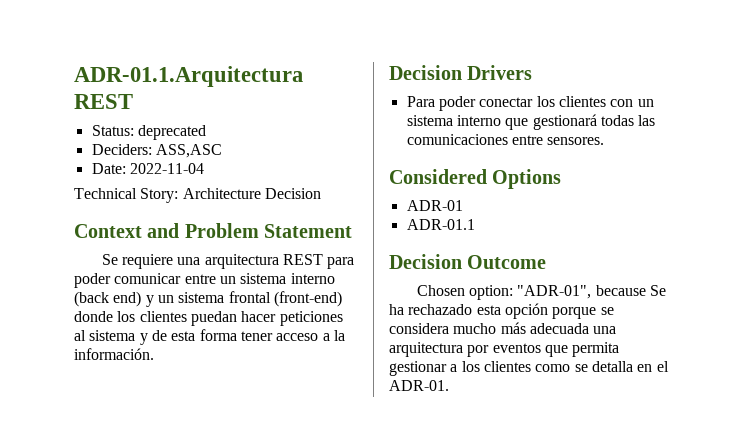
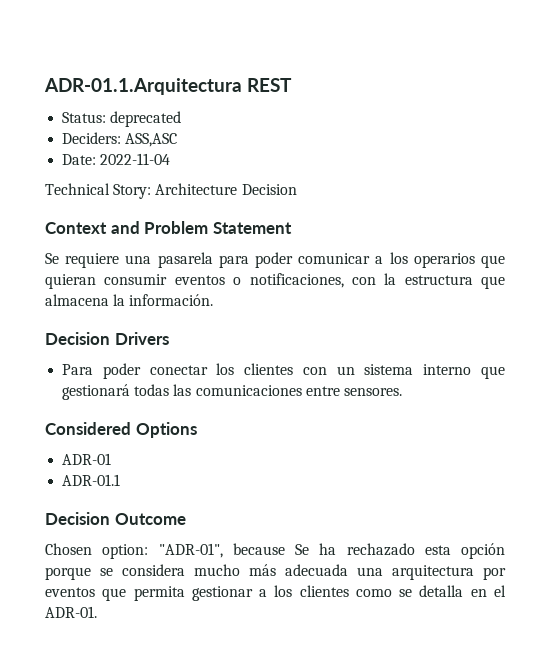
[204,254,323,269] arquitectura REST -> [157,252,213,268] pasarela
[184,273,335,284] [74,291,342,307] [74,311,343,326] [74,329,330,345] entre un sistema interno (back end) y un sistema frontal (front-end) donde los clientes puedan hacer peticiones al sistema y de esta forma tener acceso a -> [375,252,505,268] [45,273,505,289] [45,294,109,306] a los operarios que quieran consumir eventos o notificaciones, con la estructura que almacena

